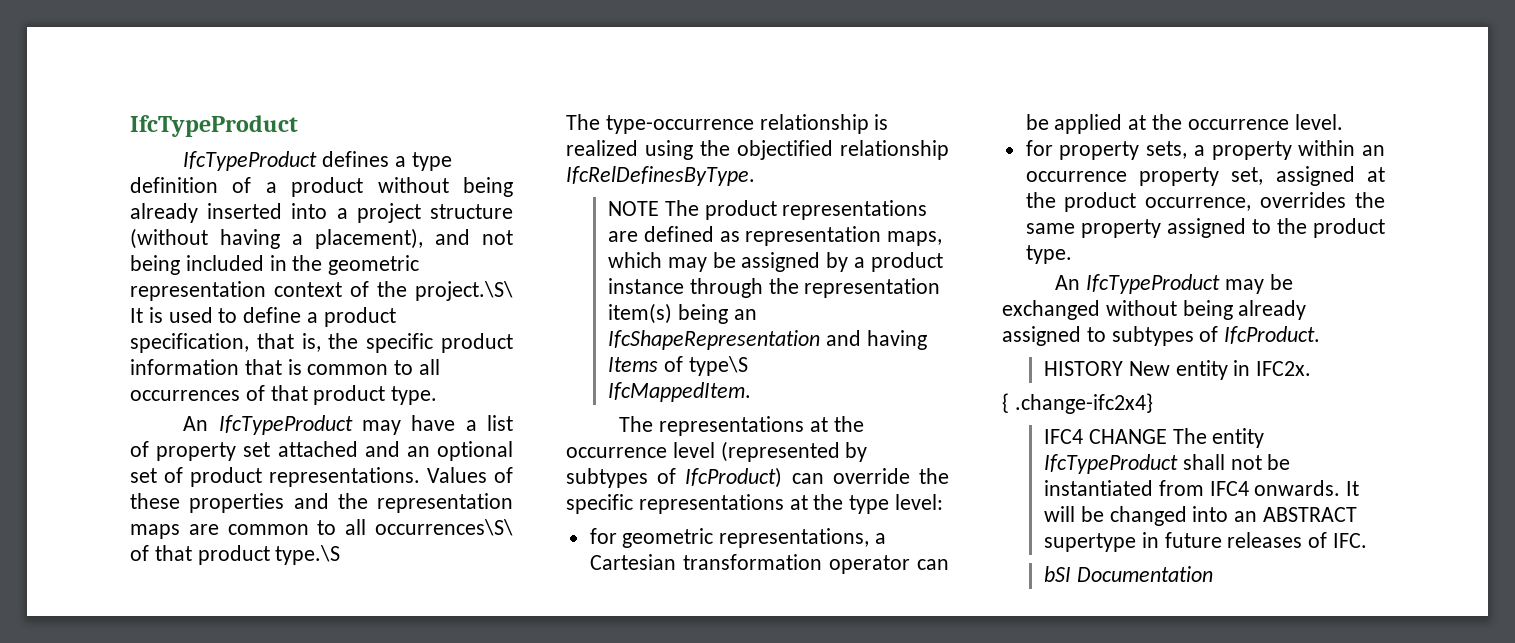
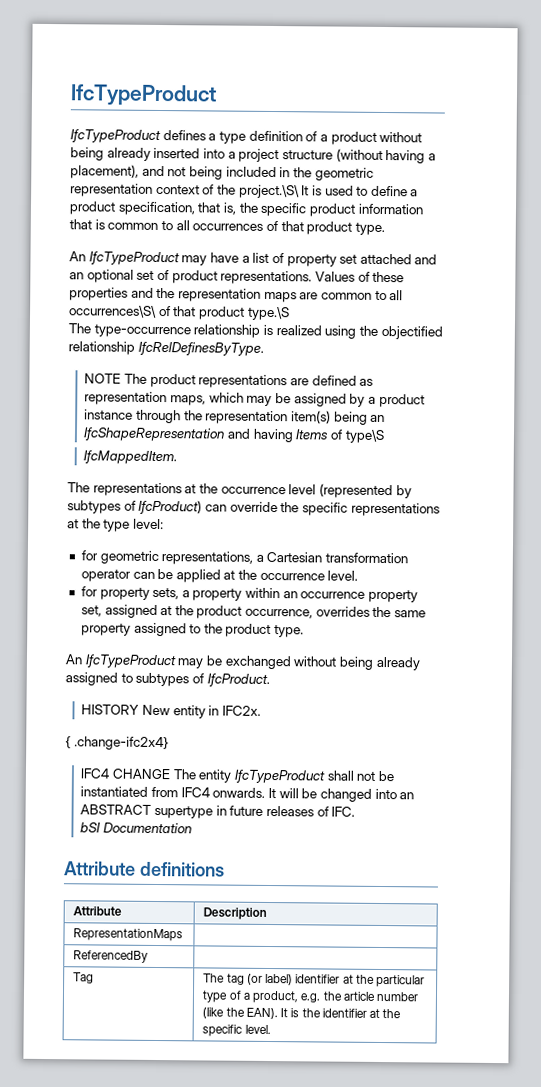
(1213, 574) none -> [64,861,225,877] [73,906,123,916] [203,907,268,920] [73,928,184,942] [73,950,149,963] [73,972,95,984] [203,973,426,988] [202,990,420,1004] [202,1007,402,1020] [202,1024,271,1037] // Attribute definitions // Attribute | Description // RepresentationMaps | // ReferencedBy | // Tag | The tag (or label) identifier at the particular type of a product, e.g. the article number (like the EAN). It is the identifier at the specific level.

